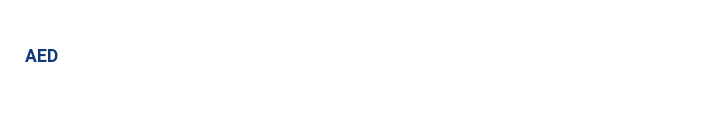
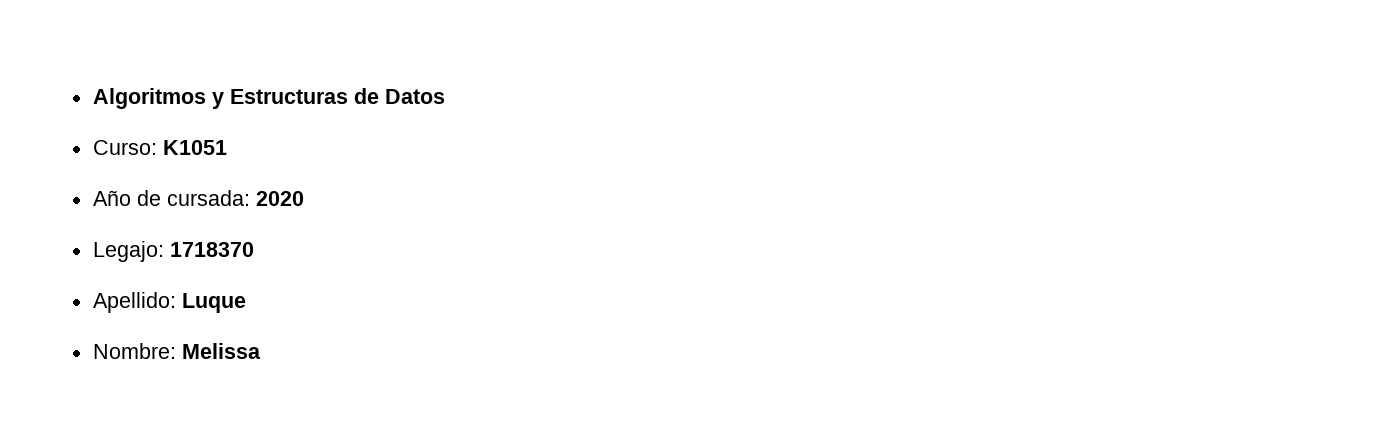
[25,49,58,62] AED -> [92,88,445,109] [92,140,227,155] [92,190,304,206] [92,241,254,262] [92,292,246,313] [92,343,261,359] Algoritmos y Estructuras de Datos // Curso: K1051 // Año de cursada: 2020 // Legajo: 1718370 // Apellido: Luque // Nombre: Melissa

